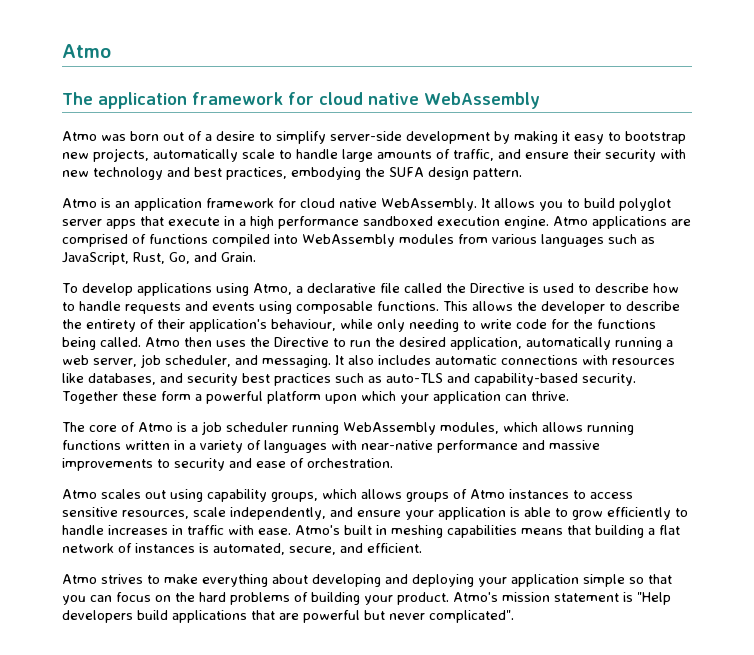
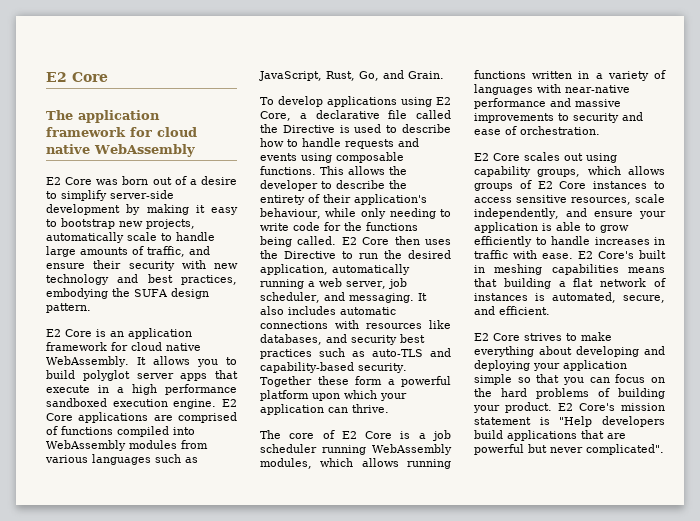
[62,44,111,58] Atmo -> [46,72,108,82] E2 Core
[62,131,97,141] Atmo -> [46,177,93,185] E2 Core
[62,198,97,208] Atmo -> [46,329,92,337] E2 Core
[553,216,588,226] Atmo -> [222,399,237,407] [46,413,73,421] E2 Core
[252,283,292,295] Atmo, -> [436,97,451,105] [260,111,291,121] E2 Core,
[145,337,180,347] Atmo -> [341,237,390,245] E2 Core
[138,422,173,432] Atmo -> [341,431,393,439] E2 Core
[62,489,97,499] Atmo -> [474,153,520,161] E2 Core
[470,489,505,499] Atmo -> [537,181,587,189] E2 Core
[295,525,340,535] Atmo's -> [578,251,634,259] E2 Core's
[62,574,97,584] Atmo -> [474,333,520,341] E2 Core
[453,592,498,602] Atmo's -> [558,403,615,411] E2 Core's

